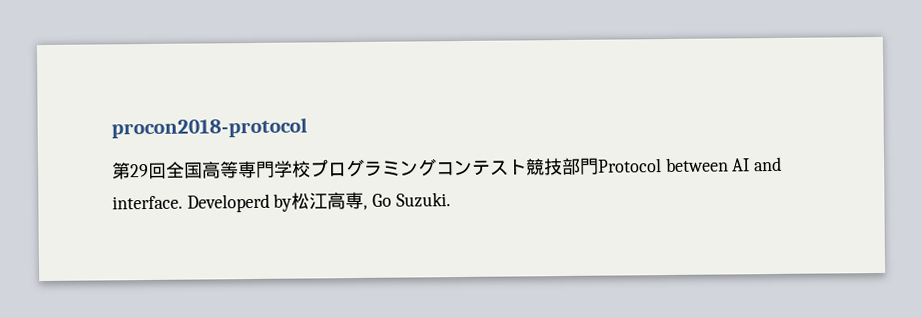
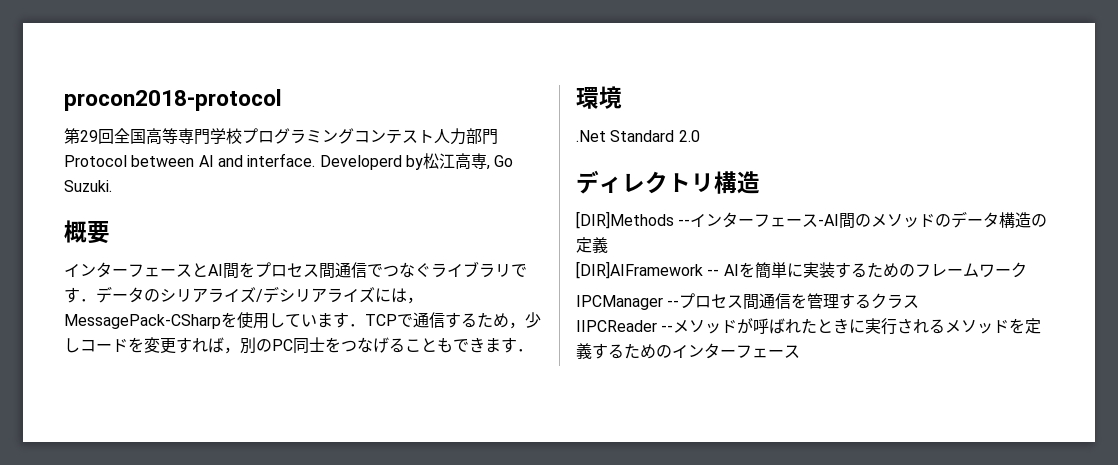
[525,158,563,176] 競技 -> [434,128,466,145] 人力
(451, 200) none -> [64,220,110,244] [64,261,527,279] [64,286,423,304] [64,312,541,329] [64,337,533,354] [576,86,622,109] [576,130,700,142] [576,170,760,194] [576,211,1048,229] [576,237,608,253] [576,261,1027,279] [576,293,920,310] [576,318,1042,335] [576,343,800,359] // 概要 // インターフェースとAI間をプロセス間通信でつなぐライブラリです．データのシリアライズ/デシリアライズには，MessagePack-CSharpを使用しています．TCPで通信するため，少しコードを変更すれば，別のPC同士をつなげることもできます． // 環境 // .Net Standard 2.0 // ディレクトリ構造 // [DIR]Methods --インターフェース-AI間のメソッドのデータ構造の定義 // [DIR]AIFramework -- AIを簡単に実装するためのフレームワーク // IPCManager --プロセス間通信を管理するクラス // IIPCReader --メソッドが呼ばれたときに実行されるメソッドを定義するためのインターフェース

